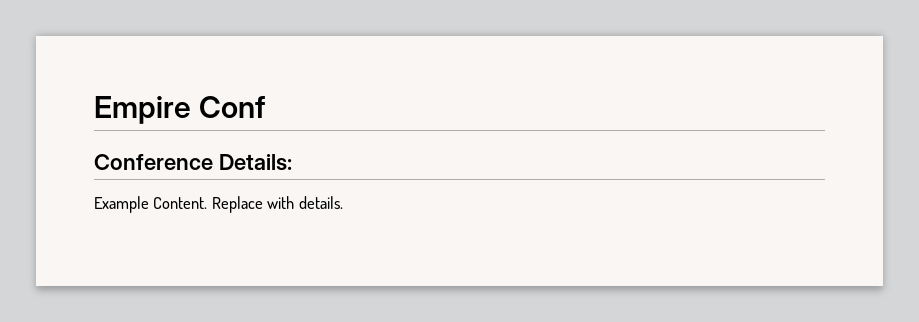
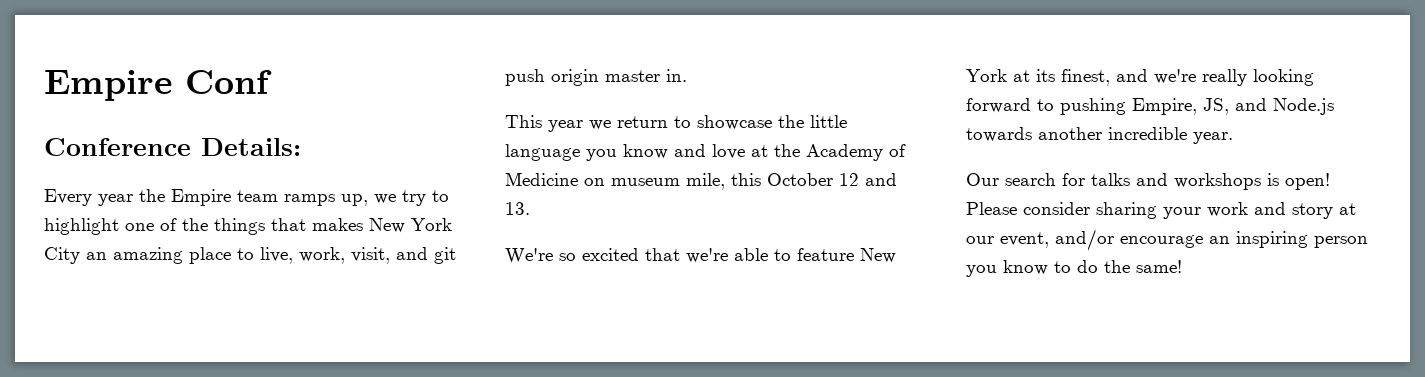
[94,196,343,213] Example Content. Replace with details. -> [44,189,449,206] [44,218,452,235] [44,247,456,264] [505,69,687,86] [505,115,847,132] [505,144,906,161] [505,172,897,190] [505,202,530,215] [505,248,896,264] [966,69,1314,86] [966,98,1334,115] [966,127,1233,144] [966,173,1330,190] [966,202,1356,219] [966,229,1368,251] [966,260,1182,277] Every year the Empire team ramps up, we try to highlight one of the things that makes New York City an amazing place to live, work, visit, and git push origin master in. // This year we return to showcase the little language you know and love at the Academy of Medicine on museum mile, this October 12 and 13. // We're so excited that we're able to feature New York at its finest, and we're really looking forward to pushing Empire, JS, and Node.js towards another incredible year. // Our search for talks and workshops is open! Please consider sharing your work and story at our event, and/or encourage an inspiring person you know to do the same!

